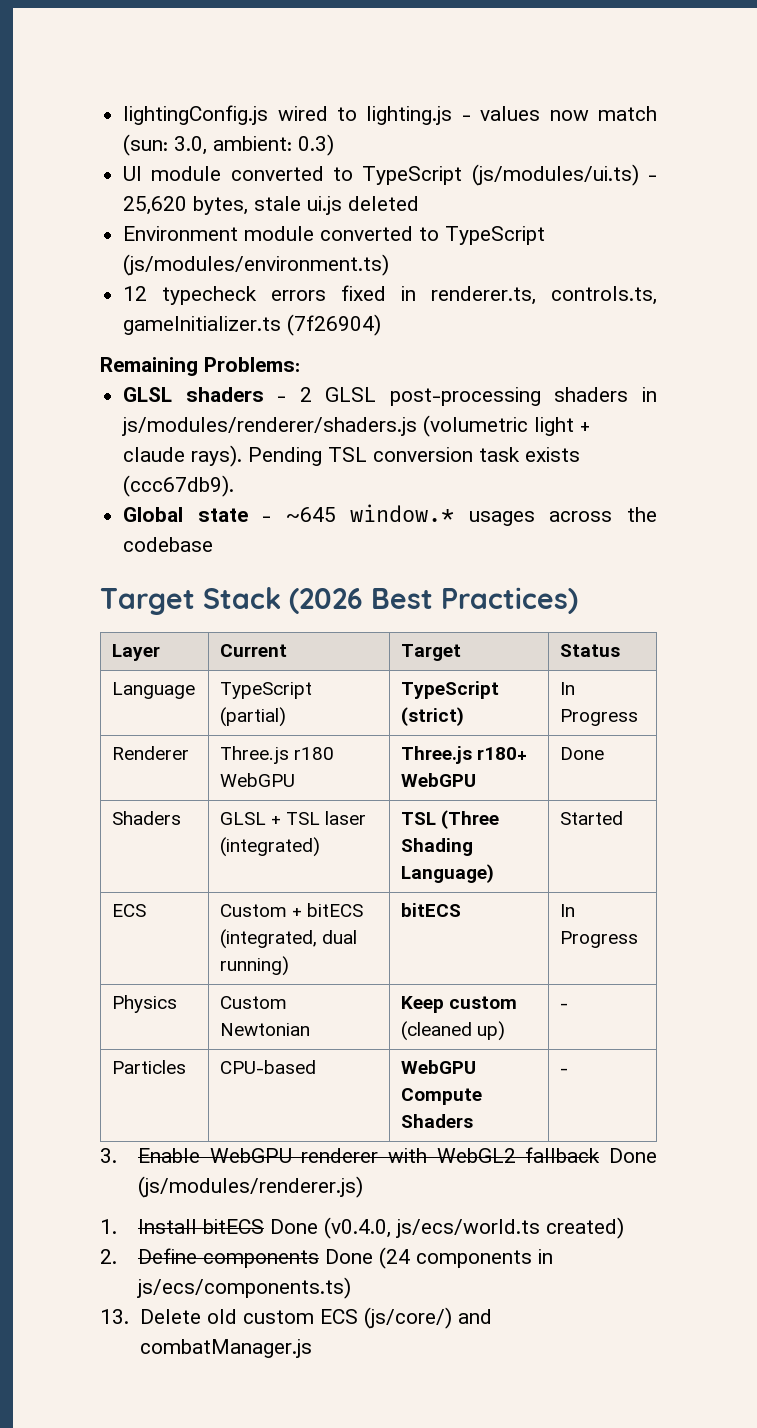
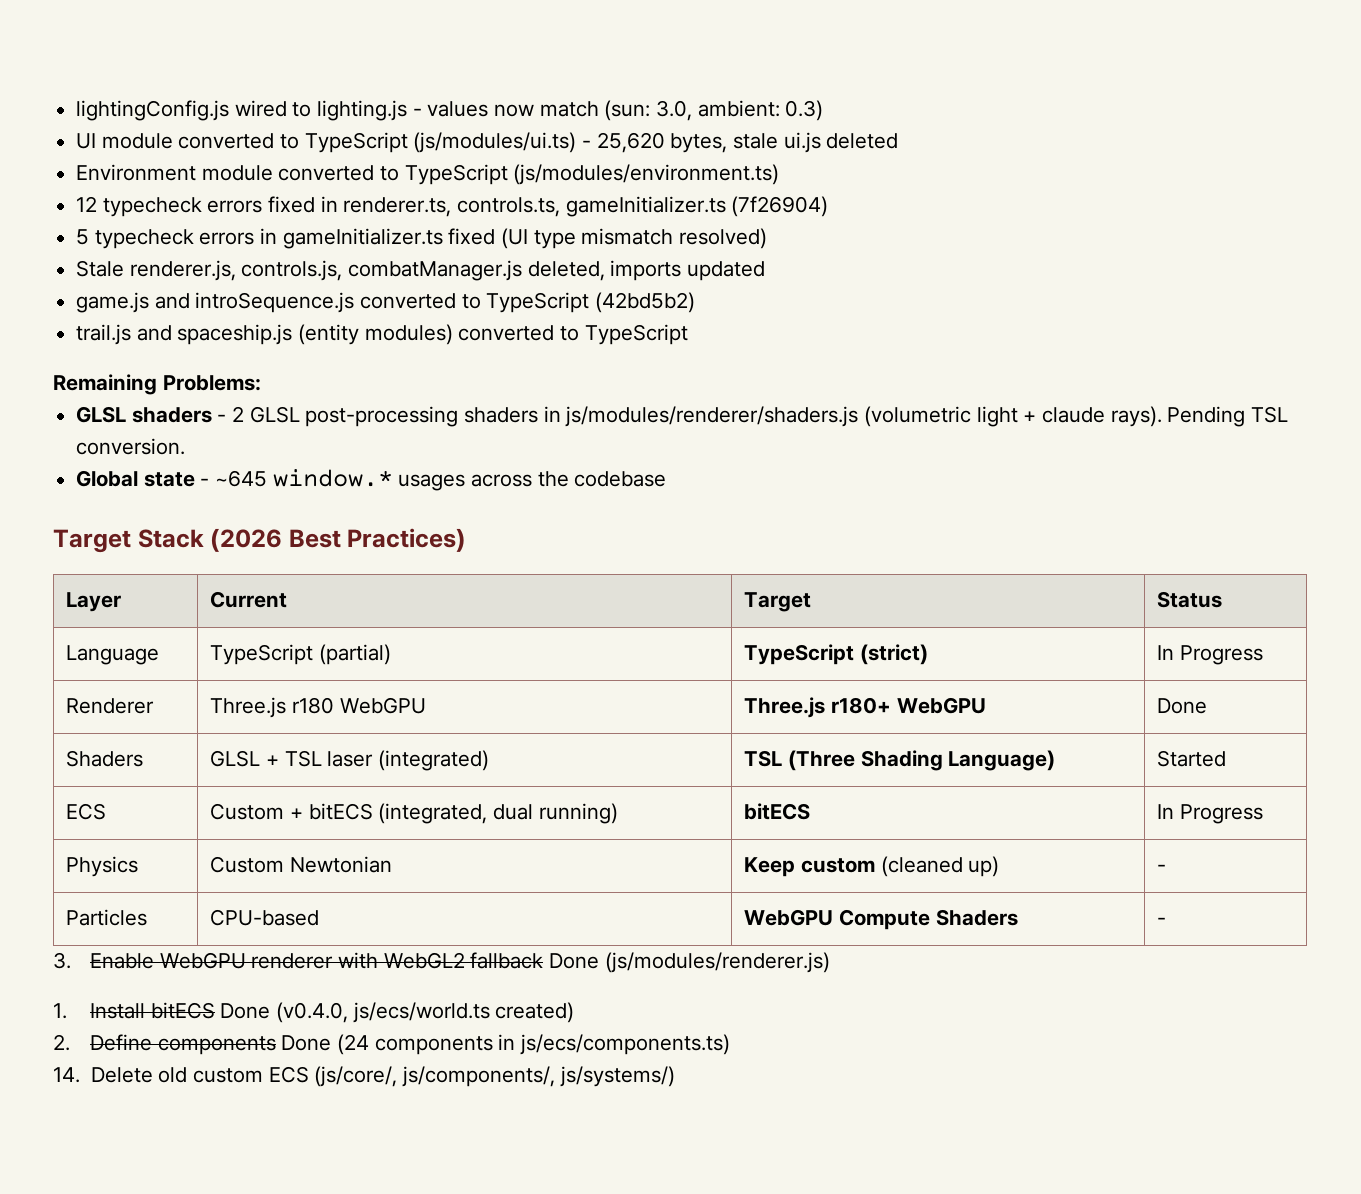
(382, 325) none -> [76,228,768,249] [76,260,766,281] [76,292,696,313] [76,324,688,345] // 5 typecheck errors in gameInitializer.ts fixed (UI type mismatch resolved) // Stale renderer.js, controls.js, combatManager.js deleted, imports updated // game.js and introSequence.js converted to TypeScript (42bd5b2) // trail.js and spaceship.js (entity modules) converted to TypeScript
[373,447,581,462] [123,475,235,497] conversion task exists (ccc67db9). -> [76,438,186,455] conversion.
[100,1309,129,1324] 13. -> [53,1067,80,1083] 14.
[363,1307,492,1329] [139,1339,312,1358] (js/core/) and combatManager.js -> [314,1066,675,1087] (js/core/, js/components/, js/systems/)

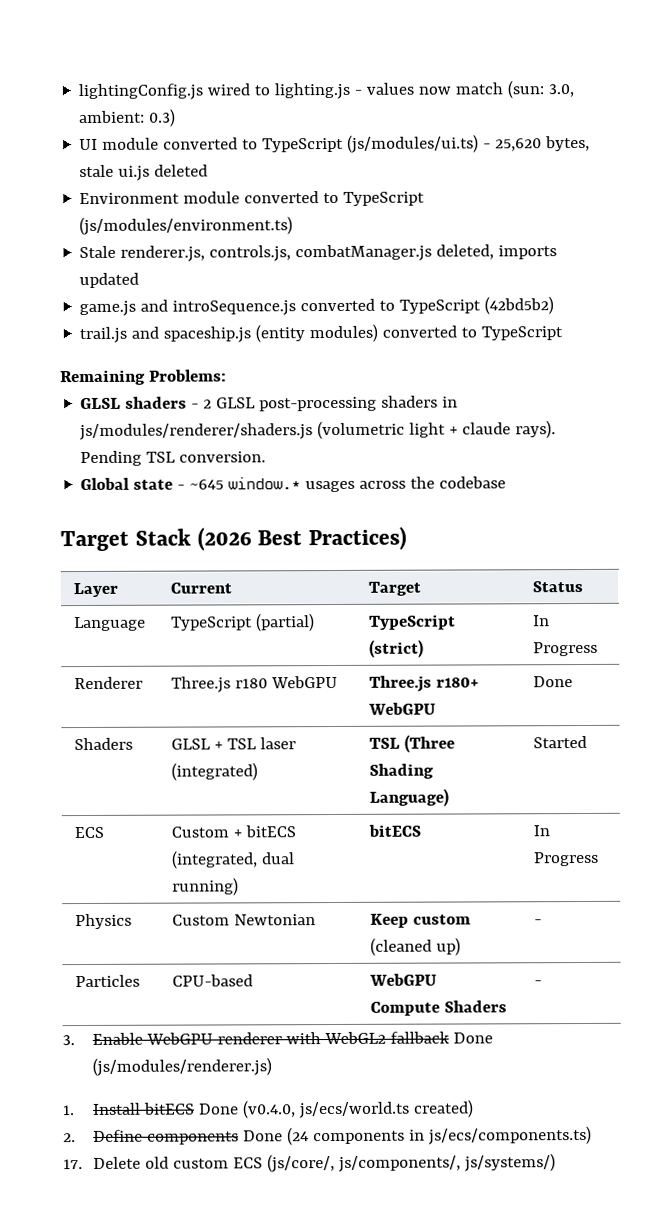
[76,196,829,217] [76,228,768,249] // 12 typecheck errors fixed in renderer.ts, controls.ts, gameInitializer.ts (7f26904) // 5 typecheck errors in gameInitializer.ts fixed (UI type mismatch resolved) -> (294, 226) none
[53,1067,80,1083] 14. -> [63,1159,83,1170] 17.

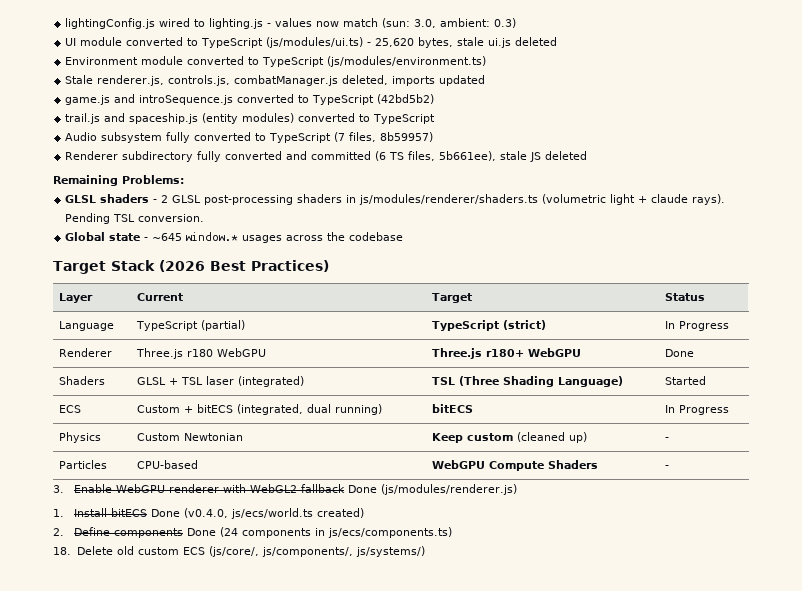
(564, 333) none -> [65,132,434,143] [65,151,588,162] // Audio subsystem fully converted to TypeScript (7 files, 8b59957) // Renderer subdirectory fully converted and committed (6 TS files, 5b661ee), stale JS deleted
[79,423,314,441] js/modules/renderer/shaders.js -> [359,194,539,205] js/modules/renderer/shaders.ts
[63,1159,83,1170] 17. -> [53,547,71,555] 18.

